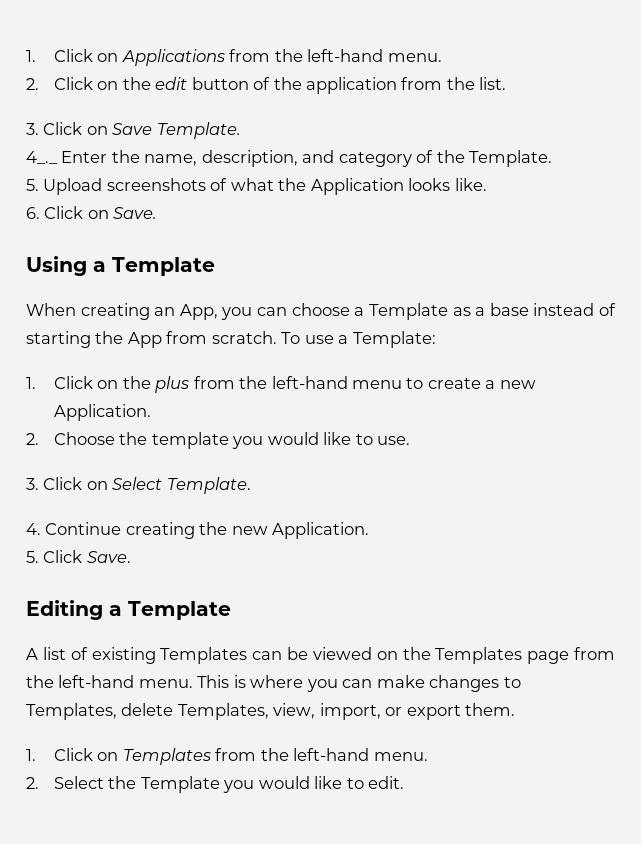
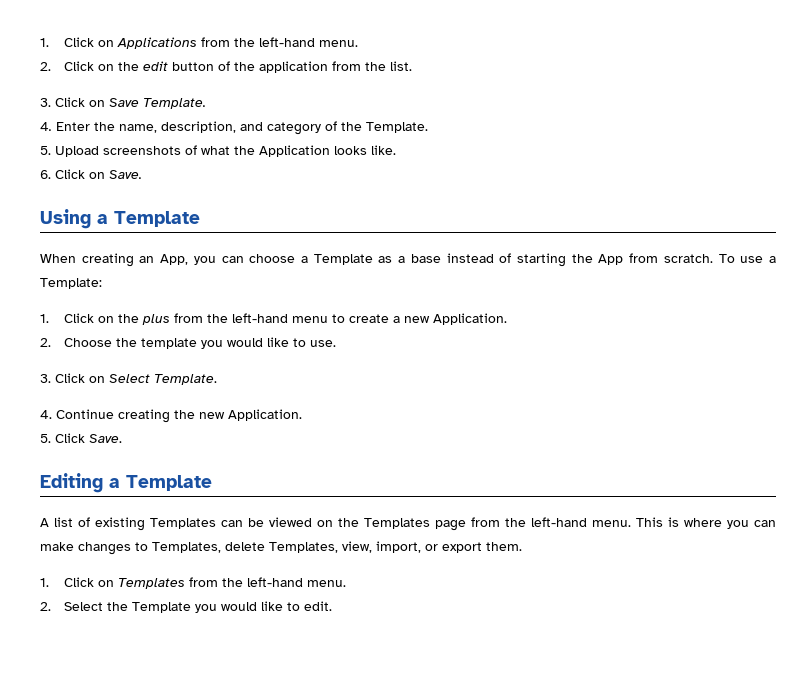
[26,151,58,164] 4_._ -> [40,122,52,131] 4.

